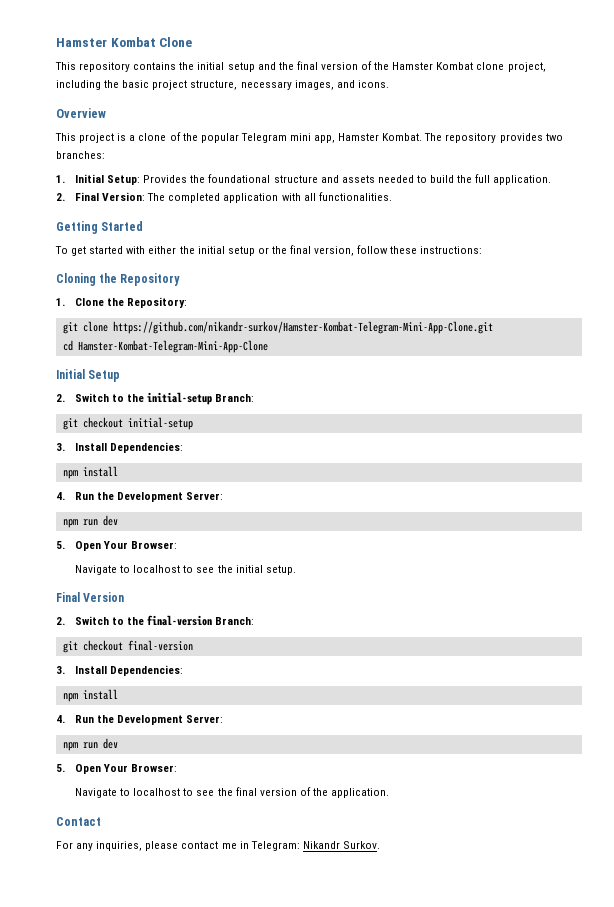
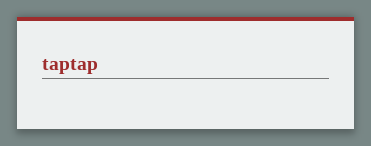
[56,37,193,47] [55,61,546,72] [56,80,389,90] [56,108,106,118] [55,132,563,143] [56,151,105,159] [56,174,552,185] [56,192,392,203] [56,221,144,234] [55,245,483,256] [56,273,181,286] [56,297,188,308] [62,321,493,334] [62,340,268,353] [56,369,121,382] [56,392,255,405] [62,417,193,430] [56,442,184,453] [62,466,118,479] [56,492,224,502] [62,515,118,528] [56,541,178,551] [75,565,296,575] [56,592,125,602] [56,615,255,626] [62,640,193,653] [56,665,184,676] [62,689,118,702] [56,715,224,725] [62,738,118,751] [56,764,178,774] [75,787,390,798] [56,817,101,826] [56,841,380,851] Hamster Kombat Clone // This repository contains the initial setup and the final version of the Hamster Kombat clone project, including the basic project structure, necessary images, and icons. // Overview // This project is a clone of the popular Telegram mini app, Hamster Kombat. The repository provides two branches: // 1. Initial Setup: Provides the foundational structure and assets needed to build the full application. // 2. Final Version: The completed application with all functionalities. // Getting Started // To get started with either the initial setup or the final version, follow these instructions: // Cloning the Repository // 1. Clone the Repository: // git clone https://github.com/nikandr-surkov/Hamster-Kombat-Telegram-Mini-App-Clone.git // cd Hamster-Kombat-Telegram-Mini-App-Clone // Initial Setup // 2. Switch to the initial-setup Branch: // git checkout initial-setup // 3. Install Dependencies: // npm install // 4. Run the Development Server: // npm run dev // 5. Open Your Browser: // Navigate to localhost to see the initial setup. // Final Version // 2. Switch to the final-version Branch: // git checkout final-version // 3. Install Dependencies: // npm install // 4. Run the Development Server: // npm run dev // 5. Open Your Browser: // Navigate to localhost to see the final version of the application. // Contact // For any inquiries, please contact me in Telegram: Nikandr Surkov. -> [42,59,98,74] taptap

